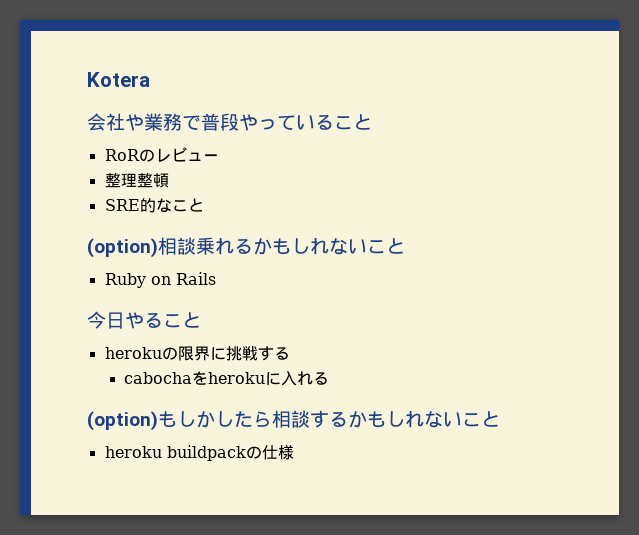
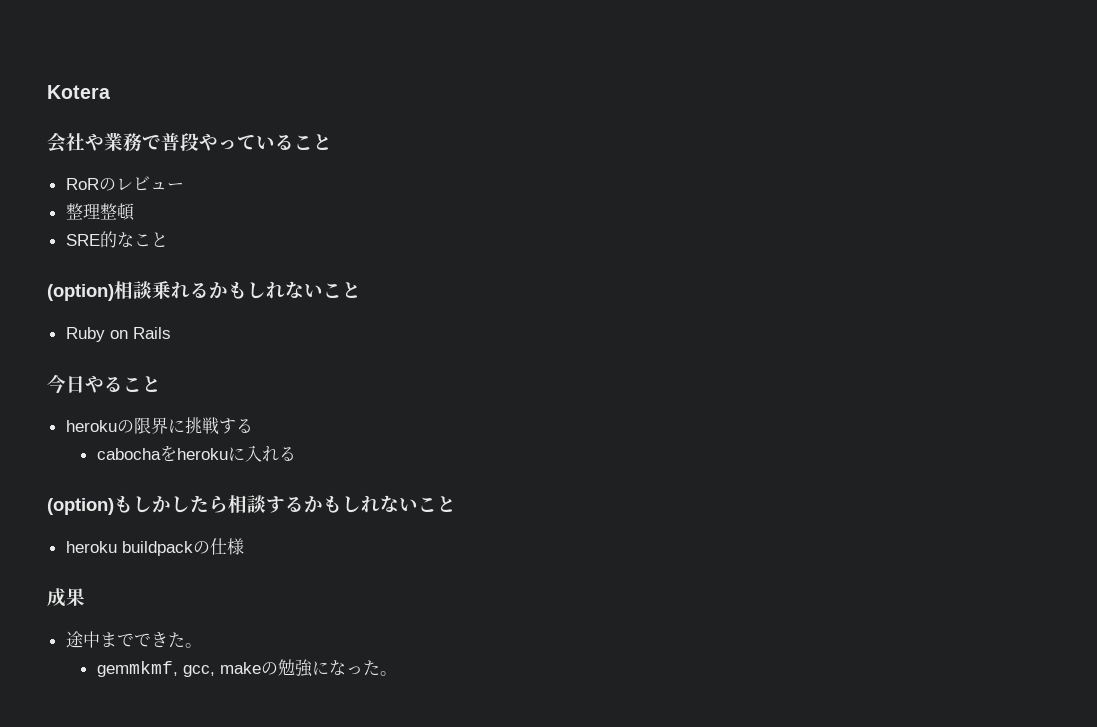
(294, 452) none -> [47,588,85,607] [65,631,202,648] [96,659,397,677] // 成果 // 途中までできた。 // gemmkmf, gcc, makeの勉強になった。

